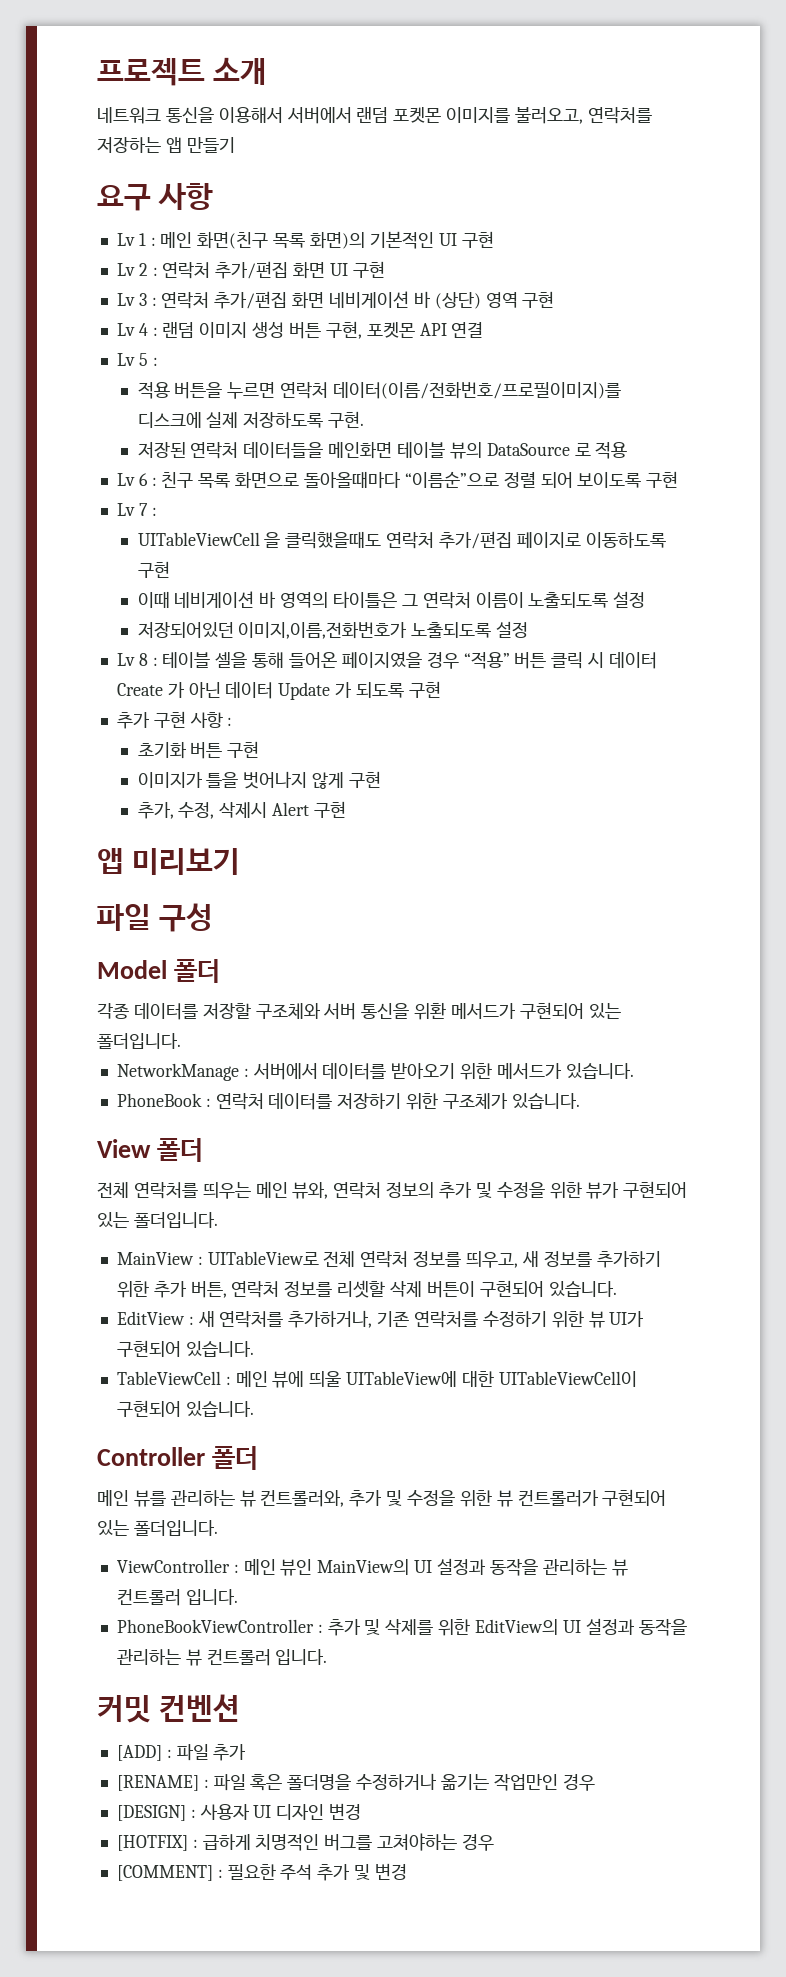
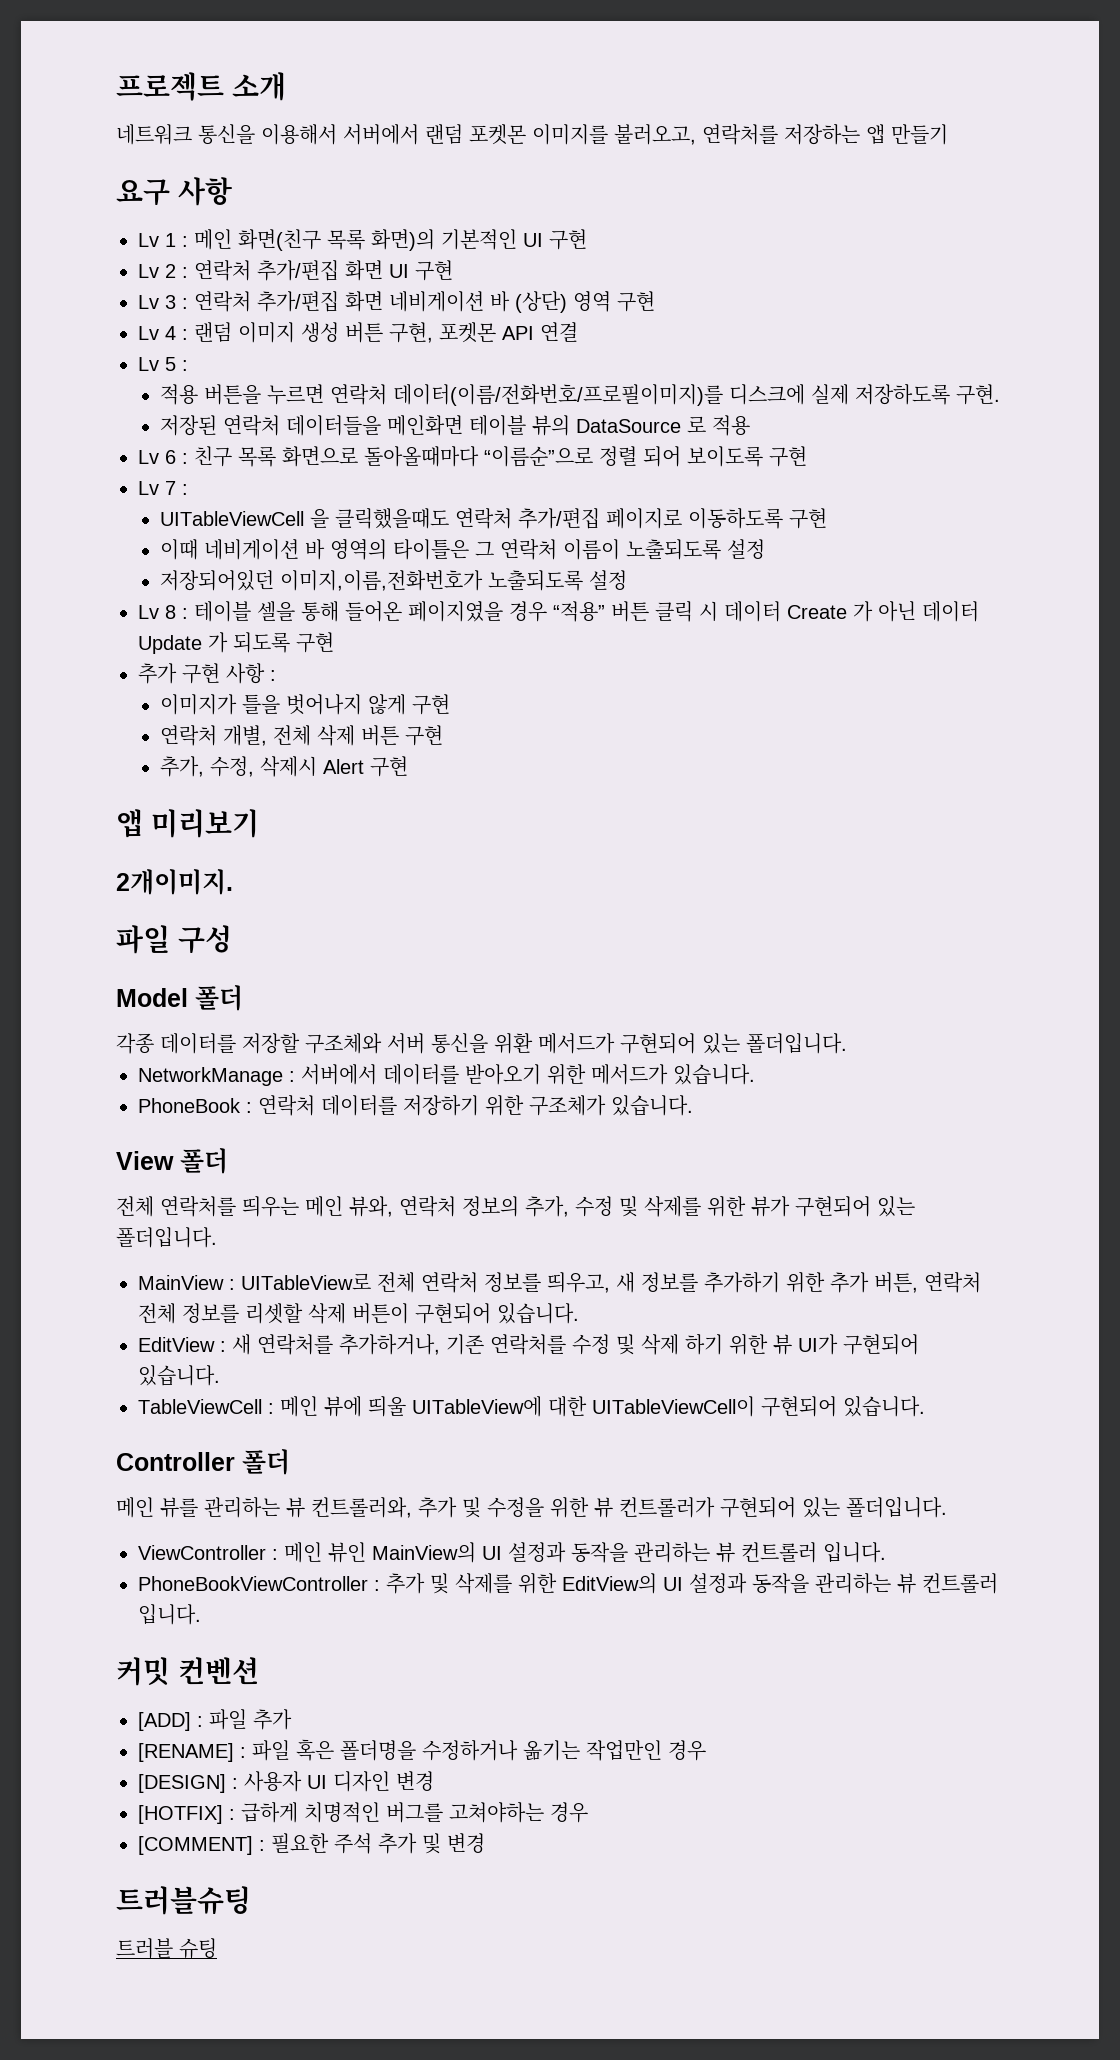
[137,741,260,759] // 초기화 버튼 구현 -> (276, 675) none
(381, 779) none -> [160,725,444,746] // 연락처 개별, 전체 삭제 버튼 구현
(240, 861) none -> [116,869,233,895] // 2개이미지.
[439,1182,545,1199] 추가 및 수정을 -> [525,1196,701,1217] 추가, 수정 및 삭제를
(280, 1289) none -> [138,1303,176,1324] 전체
[482,1311,547,1327] 수정하기 -> [572,1334,723,1355] 수정 및 삭제 하기
(407, 1871) none -> [116,1886,251,1915] [116,1938,217,1959] // 트러블슈팅 // 트러블 슈팅

